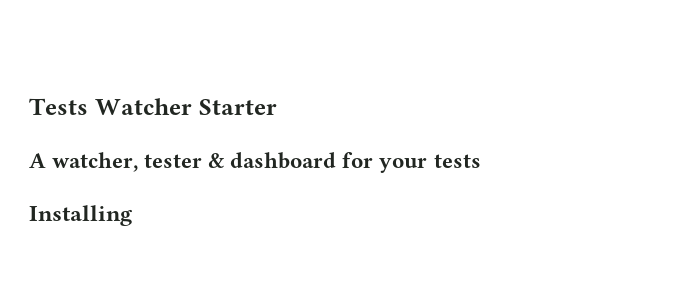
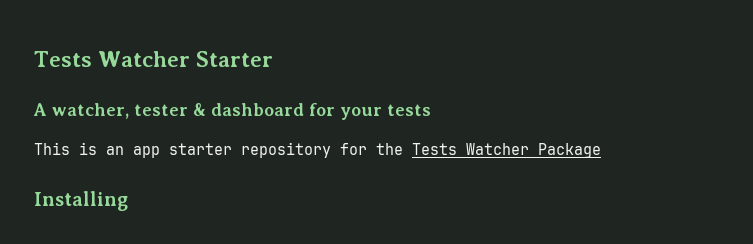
(481, 161) none -> [34,142,601,158] // This is an app starter repository for the Tests Watcher Package

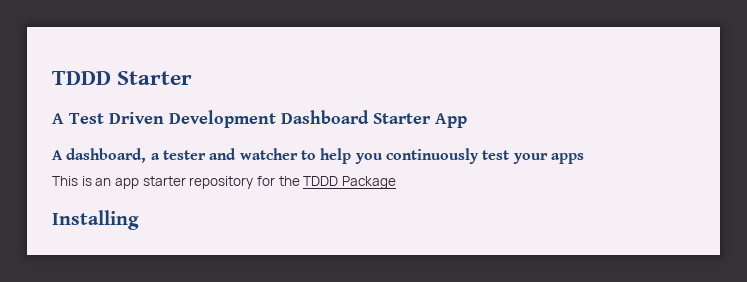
[34,51,191,67] Tests Watcher -> [52,71,111,85] TDDD
[52,103,431,120] watcher, tester & dashboard for your tests -> [69,110,467,128] [52,148,584,164] Test Driven Development Dashboard Starter App // A dashboard, a tester and watcher to help you continuously test your apps
[412,143,529,155] Tests Watcher -> [303,176,339,186] TDDD

